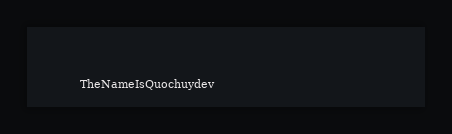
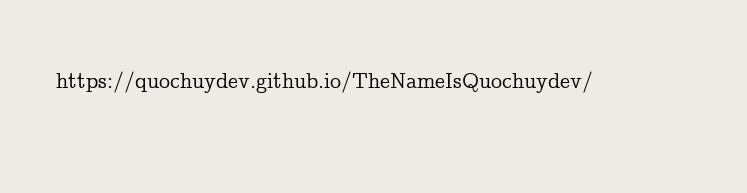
[80,79,215,90] TheNameIsQuochuydev -> [56,71,593,93] https://quochuydev.github.io/TheNameIsQuochuydev/

